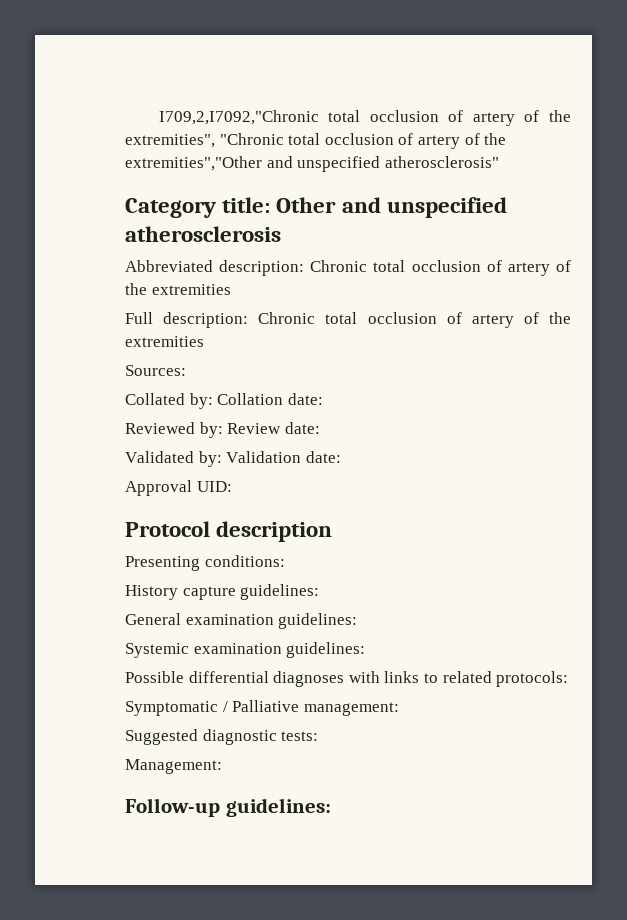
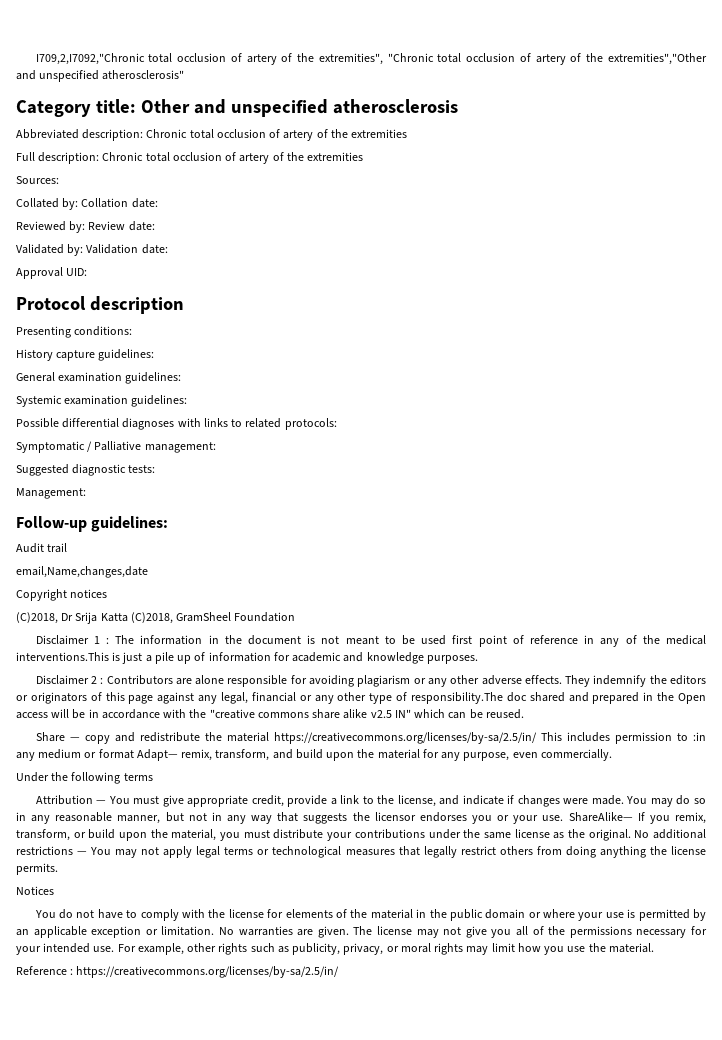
(331, 807) none -> [16,543,68,553] [16,566,148,578] [16,589,108,601] [16,612,296,624] [35,635,706,647] [16,652,478,664] [35,675,707,687] [16,692,706,704] [16,709,524,719] [35,732,706,744] [16,749,612,761] [16,772,153,784] [35,795,707,807] [16,812,706,824] [16,829,707,841] [16,846,706,858] [16,863,58,875] [16,886,54,895] [34,909,707,921] [16,926,708,938] [16,943,654,955] [16,966,340,978] // Audit trail // email,Name,changes,date // Copyright notices // (C)2018, Dr Srija Katta (C)2018, GramSheel Foundation // Disclaimer 1 : The information in the document is not meant to be used first point of reference in any of the medical interventions.This is just a pile up of information for academic and knowledge purposes. // Disclaimer 2 : Contributors are alone responsible for avoiding plagiarism or any other adverse effects. They indemnify the editors or originators of this page against any legal, financial or any other type of responsibility.The doc shared and prepared in the Open access will be in accordance with the "creative commons share alike v2.5 IN" which can be reused. // Share — copy and redistribute the material https://creativecommons.org/licenses/by-sa/2.5/in/ This includes permission to :in any medium or format Adapt— remix, transform, and build upon the material for any purpose, even commercially. // Under the following terms // Attribution — You must give appropriate credit, provide a link to the license, and indicate if changes were made. You may do so in any reasonable manner, but not in any way that suggests the licensor endorses you or your use. ShareAlike— If you remix, transform, or build upon the material, you must distribute your contributions under the same license as the original. No additional restrictions — You may not apply legal terms or technological measures that legally restrict others from doing anything the license permits. // Notices // You do not have to comply with the license for elements of the material in the public domain or where your use is permitted by an applicable exception or limitation. No warranties are given. The license may not give you all of the permissions necessary for your intended use. For example, other rights such as publicity, privacy, or moral rights may limit how you use the material. // Reference : https://creativecommons.org/licenses/by-sa/2.5/in/

